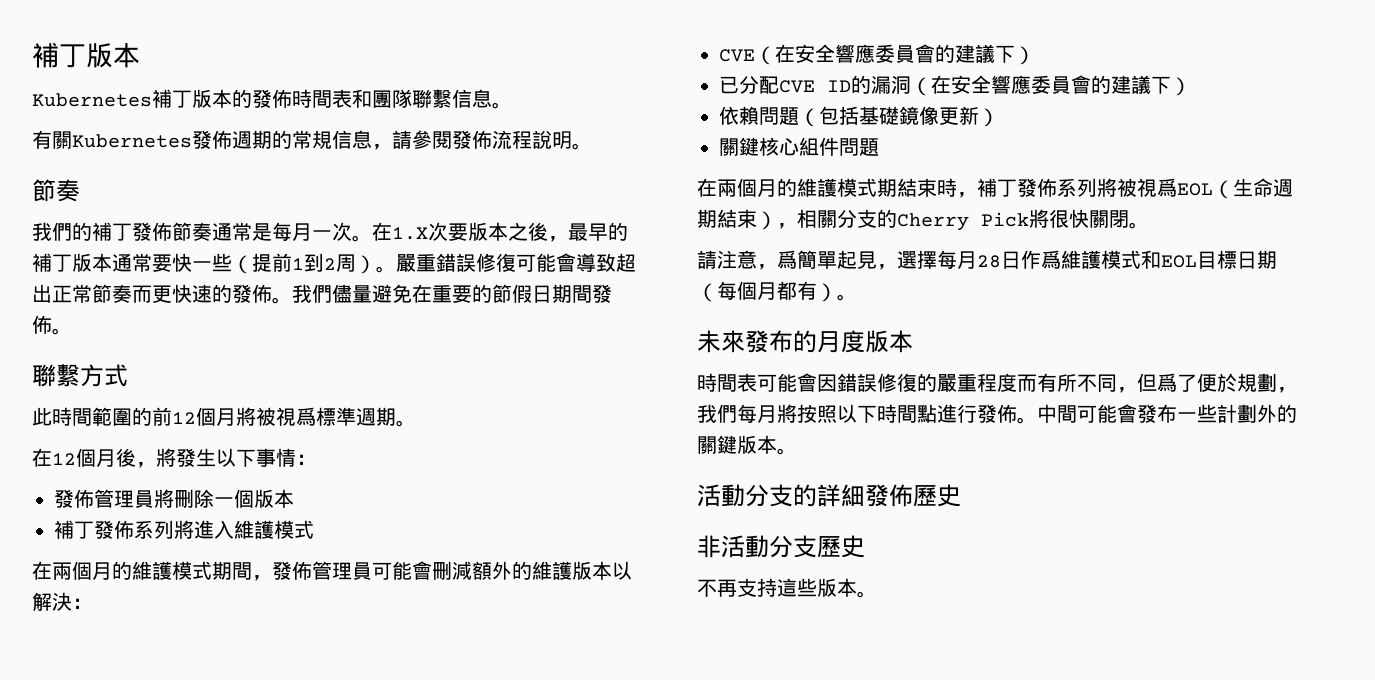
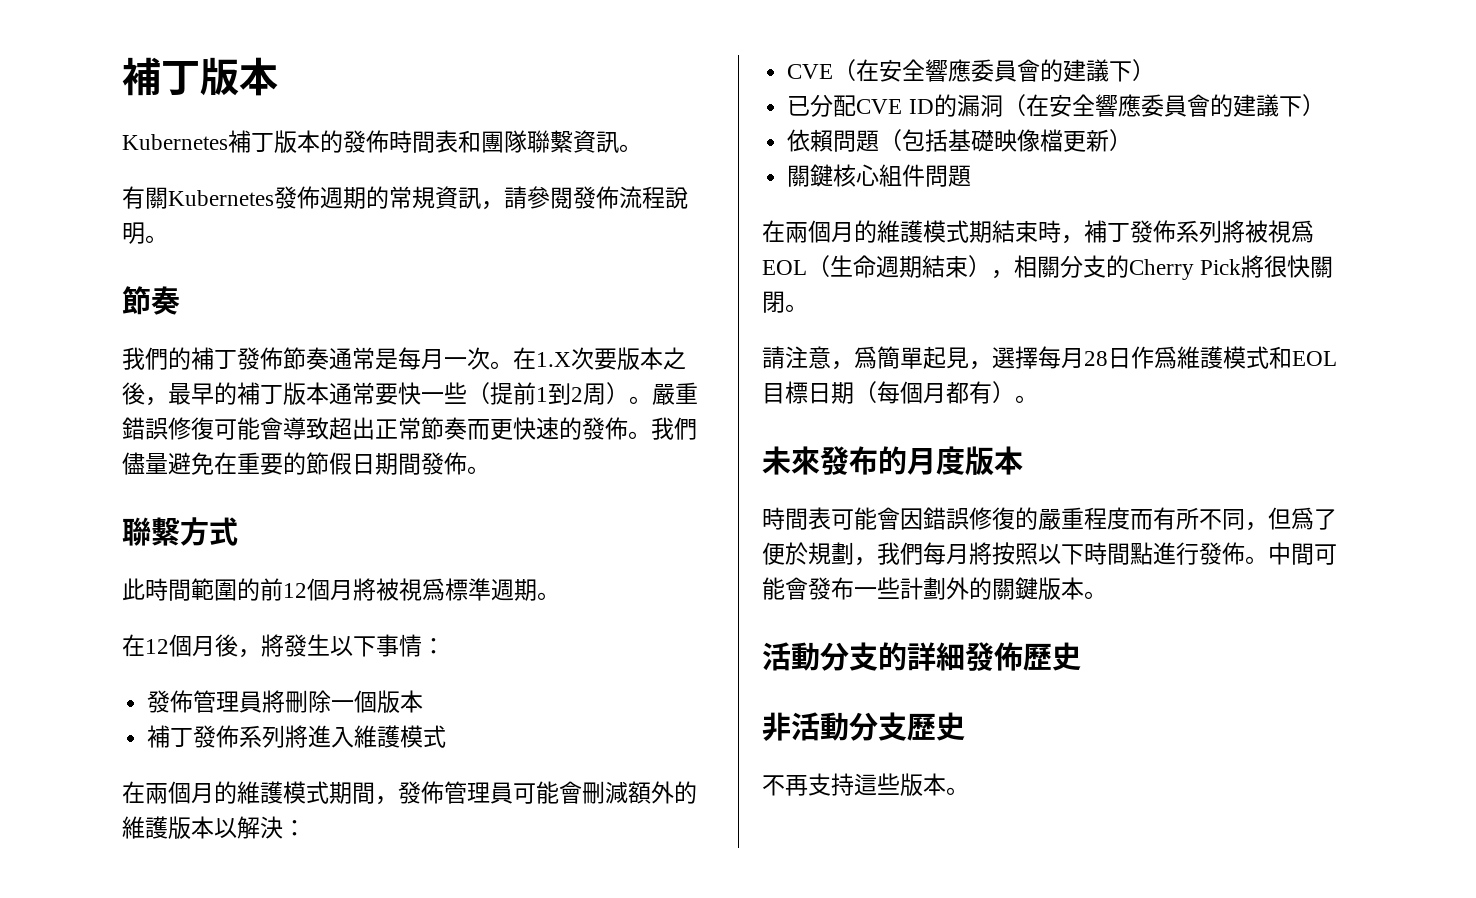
[452,89,492,108] 信息 -> [573,130,619,154] 資訊
[332,130,372,149] 信息 -> [435,186,481,210] 資訊
[899,106,939,125] 鏡像 -> [994,129,1064,152] 映像檔

